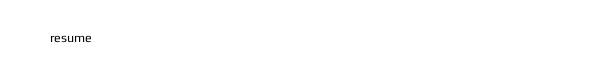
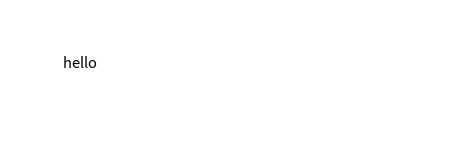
[50,35,92,43] resume -> [63,56,97,68] hello

